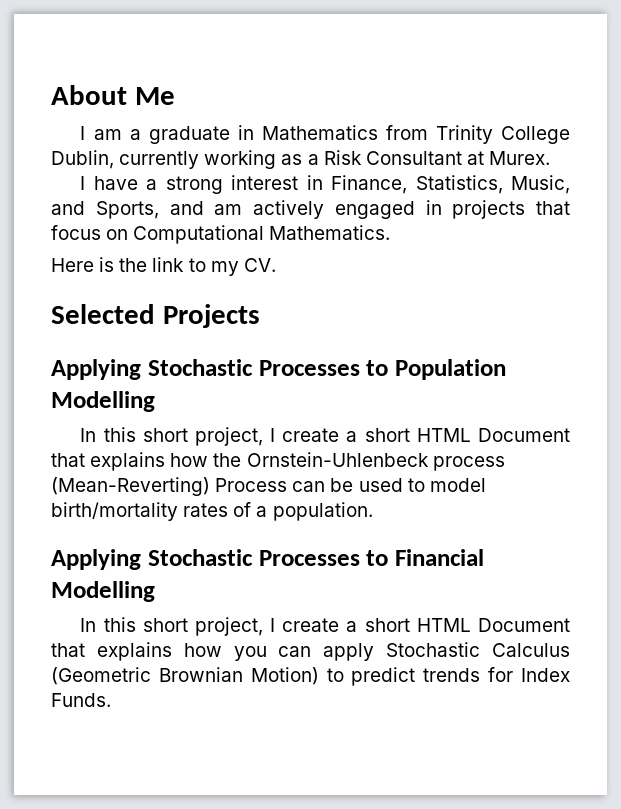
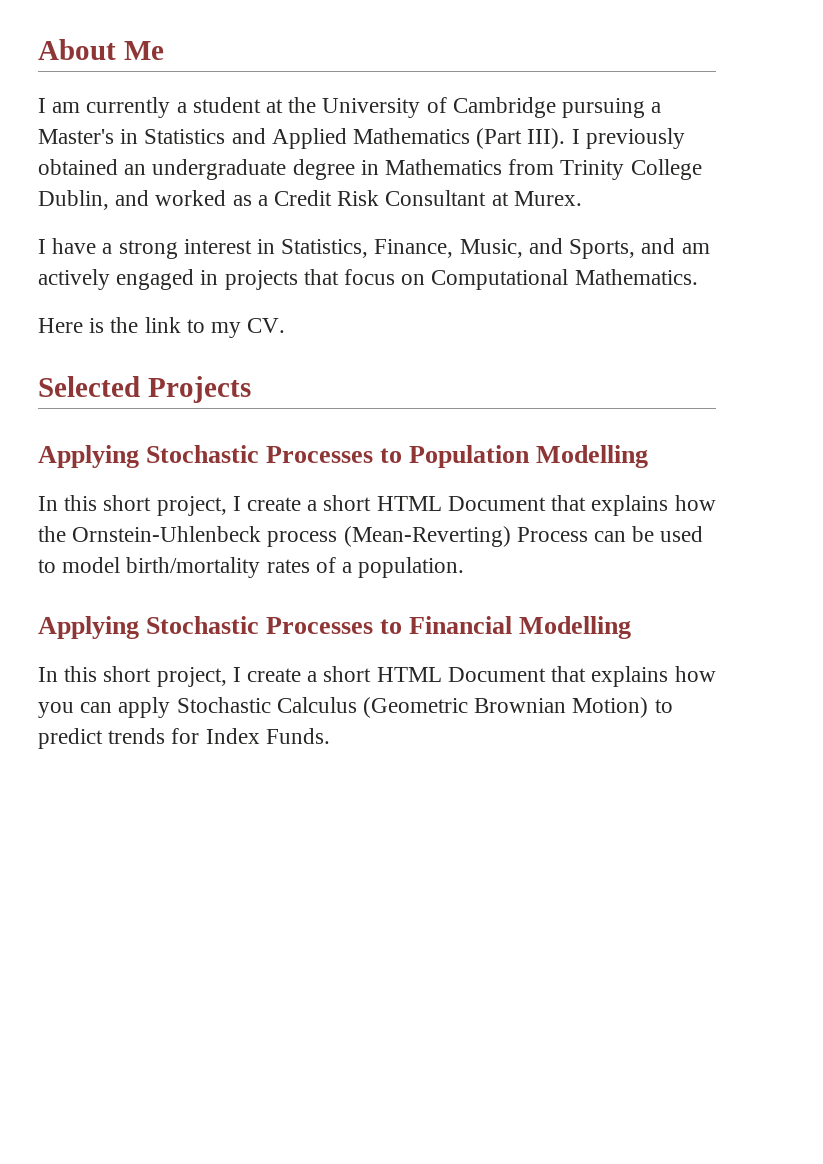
[129,126,230,144] a graduate -> [86,97,662,118] [38,128,685,149] [38,159,355,180] currently a student at the University of Cambridge pursuing a Master's in Statistics and Applied Mathematics (Part III). I previously obtained an undergraduate degree
[119,150,277,169] currently working -> [115,190,227,206] and worked
(319, 159) none -> [274,190,333,206] Credit
[331,175,503,194] Finance, Statistics, -> [281,239,454,258] Statistics, Finance,

